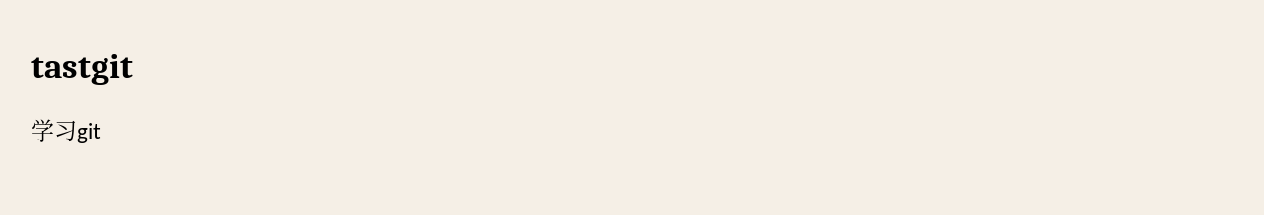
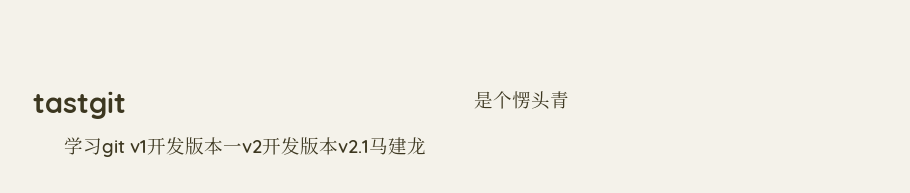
(101, 133) none -> [130,137,427,155] [474,91,569,110] v1开发版本一v2开发版本v2.1马建龙是个愣头青

